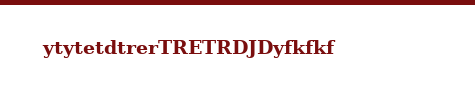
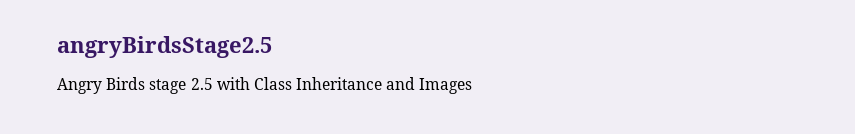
[42,40,336,58] ytytetdtrerTRETRDJDyfkfkf -> [57,36,272,58] [57,77,473,94] angryBirdsStage2.5 // Angry Birds stage 2.5 with Class Inheritance and Images

